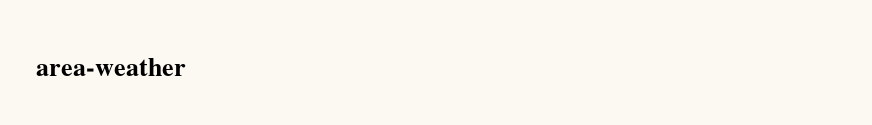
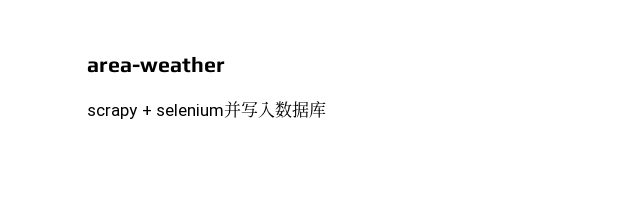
(186, 67) none -> [87,101,327,119] // scrapy + selenium并写入数据库

